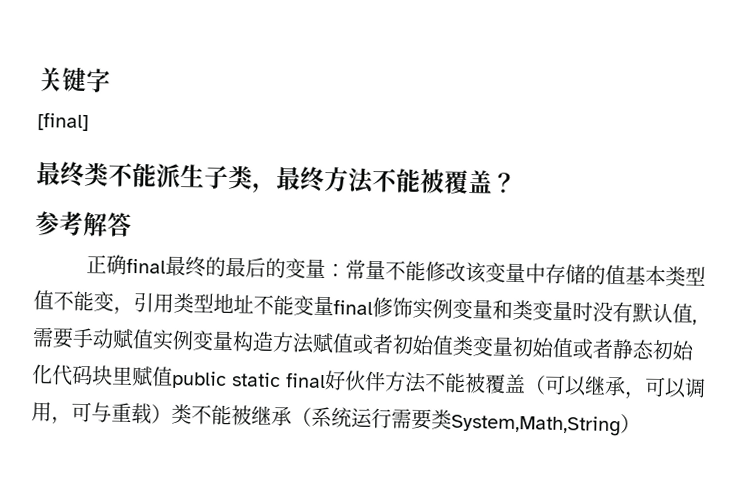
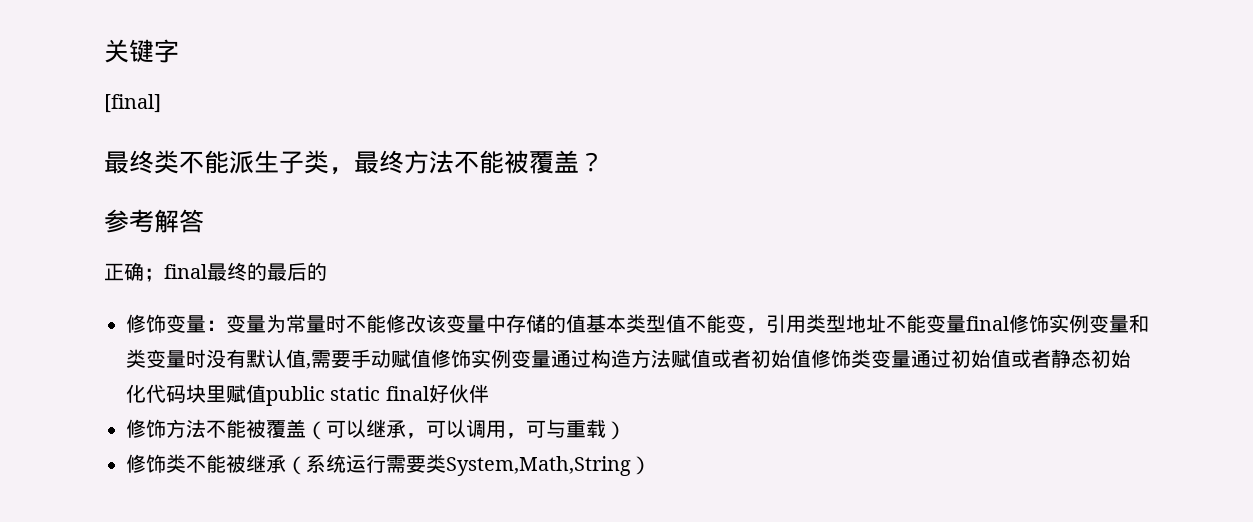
(127, 264) none -> [144,268,164,282] ；
[284,258,386,280] 变量：常量 -> [126,314,346,333] // 修饰变量：变量为常量时
[152,329,234,351] 实例变量 -> [431,349,591,368] 修饰实例变量通过
[452,335,514,357] 类变量 -> [811,349,951,368] 修饰类变量通过
(386, 381) none -> [126,419,166,438] // 修饰
(172, 414) none -> [126,454,166,473] // 修饰

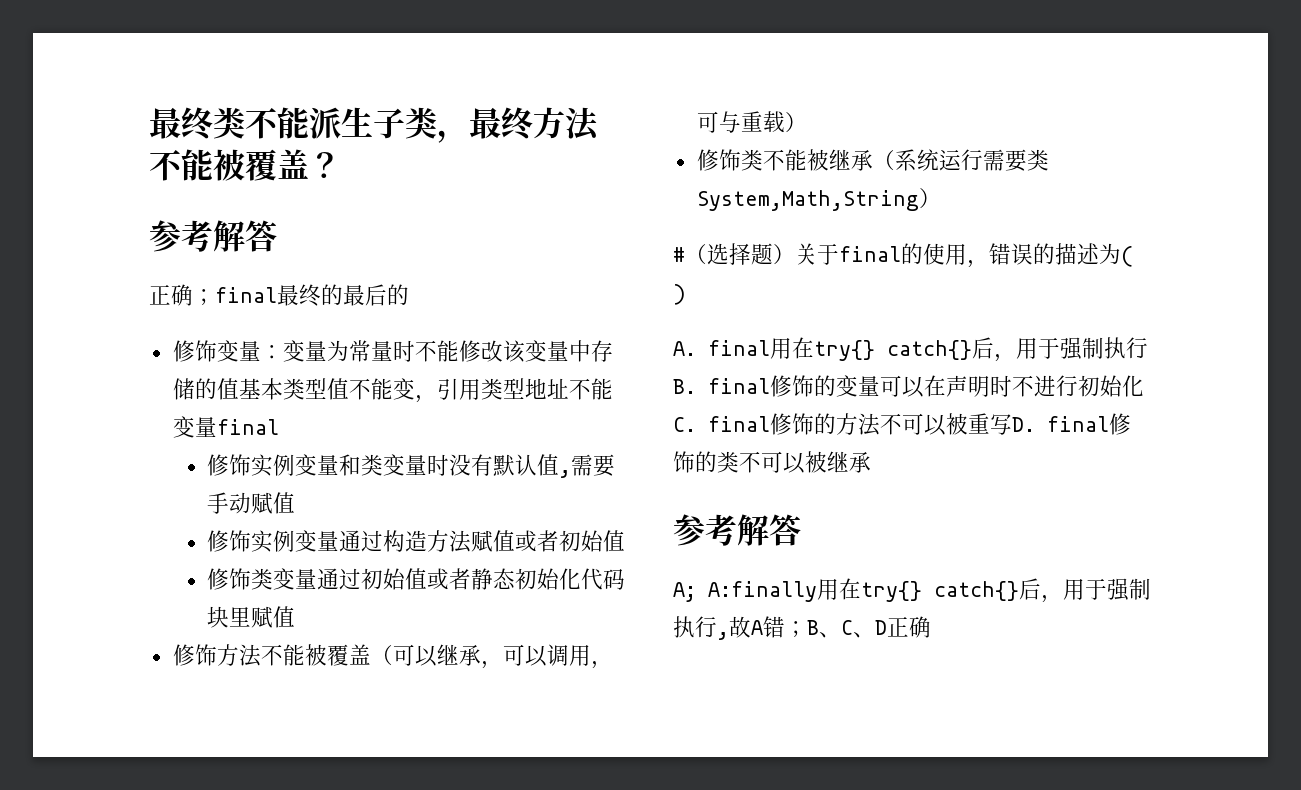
[104,39,179,63] [104,94,161,113] 关键字 // [final] // -> (149, 123) none
(1009, 323) none -> (279, 427) //
(431, 358) none -> (296, 503) //
(811, 358) none -> (626, 541) //
[266,384,489,406] public static final好伙伴 -> (296, 617) none
(651, 465) none -> [673,243,1133,268] [673,284,686,305] [673,337,1148,362] [673,375,1144,398] [673,413,1131,436] [673,451,871,474] [673,514,801,546] [673,578,1151,603] [673,616,931,640] // #（选择题）关于final的使用，错误的描述为( ) // A. final用在try{} catch{}后，用于强制执行B. final修饰的变量可以在声明时不进行初始化C. final修饰的方法不可以被重写D. final修饰的类不可以被继承 // 参考解答 // A; A:finally用在try{} catch{}后，用于强制执行,故A错；B、C、D正确

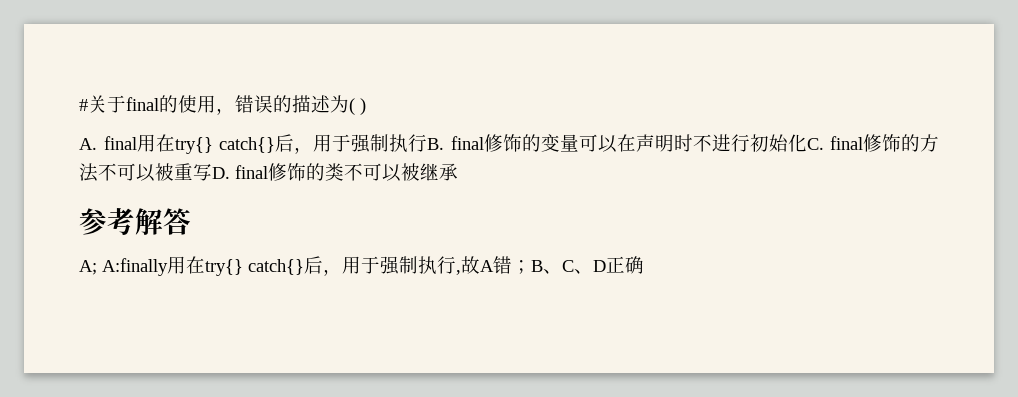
[149,107,600,143] [149,149,341,181] [149,220,277,252] [149,284,409,307] [172,340,613,363] [172,378,613,403] [172,416,279,438] [207,454,616,478] [207,492,296,514] [207,530,626,553] [207,568,626,590] [207,606,296,628] [172,644,613,669] [696,111,807,133] [696,149,1049,172] [696,188,941,211] [673,243,795,265] 最终类不能派生子类，最终方法不能被覆盖？ // 参考解答 // 正确；final最终的最后的 // 修饰变量：变量为常量时不能修改该变量中存储的值基本类型值不能变，引用类型地址不能变量final // 修饰实例变量和类变量时没有默认值,需要手动赋值 // 修饰实例变量通过构造方法赋值或者初始值 // 修饰类变量通过初始值或者静态初始化代码块里赋值 // 修饰方法不能被覆盖（可以继承，可以调用，可与重载） // 修饰类不能被继承（系统运行需要类System,Math,String） // #（选择题） -> [79,99,88,111] #

